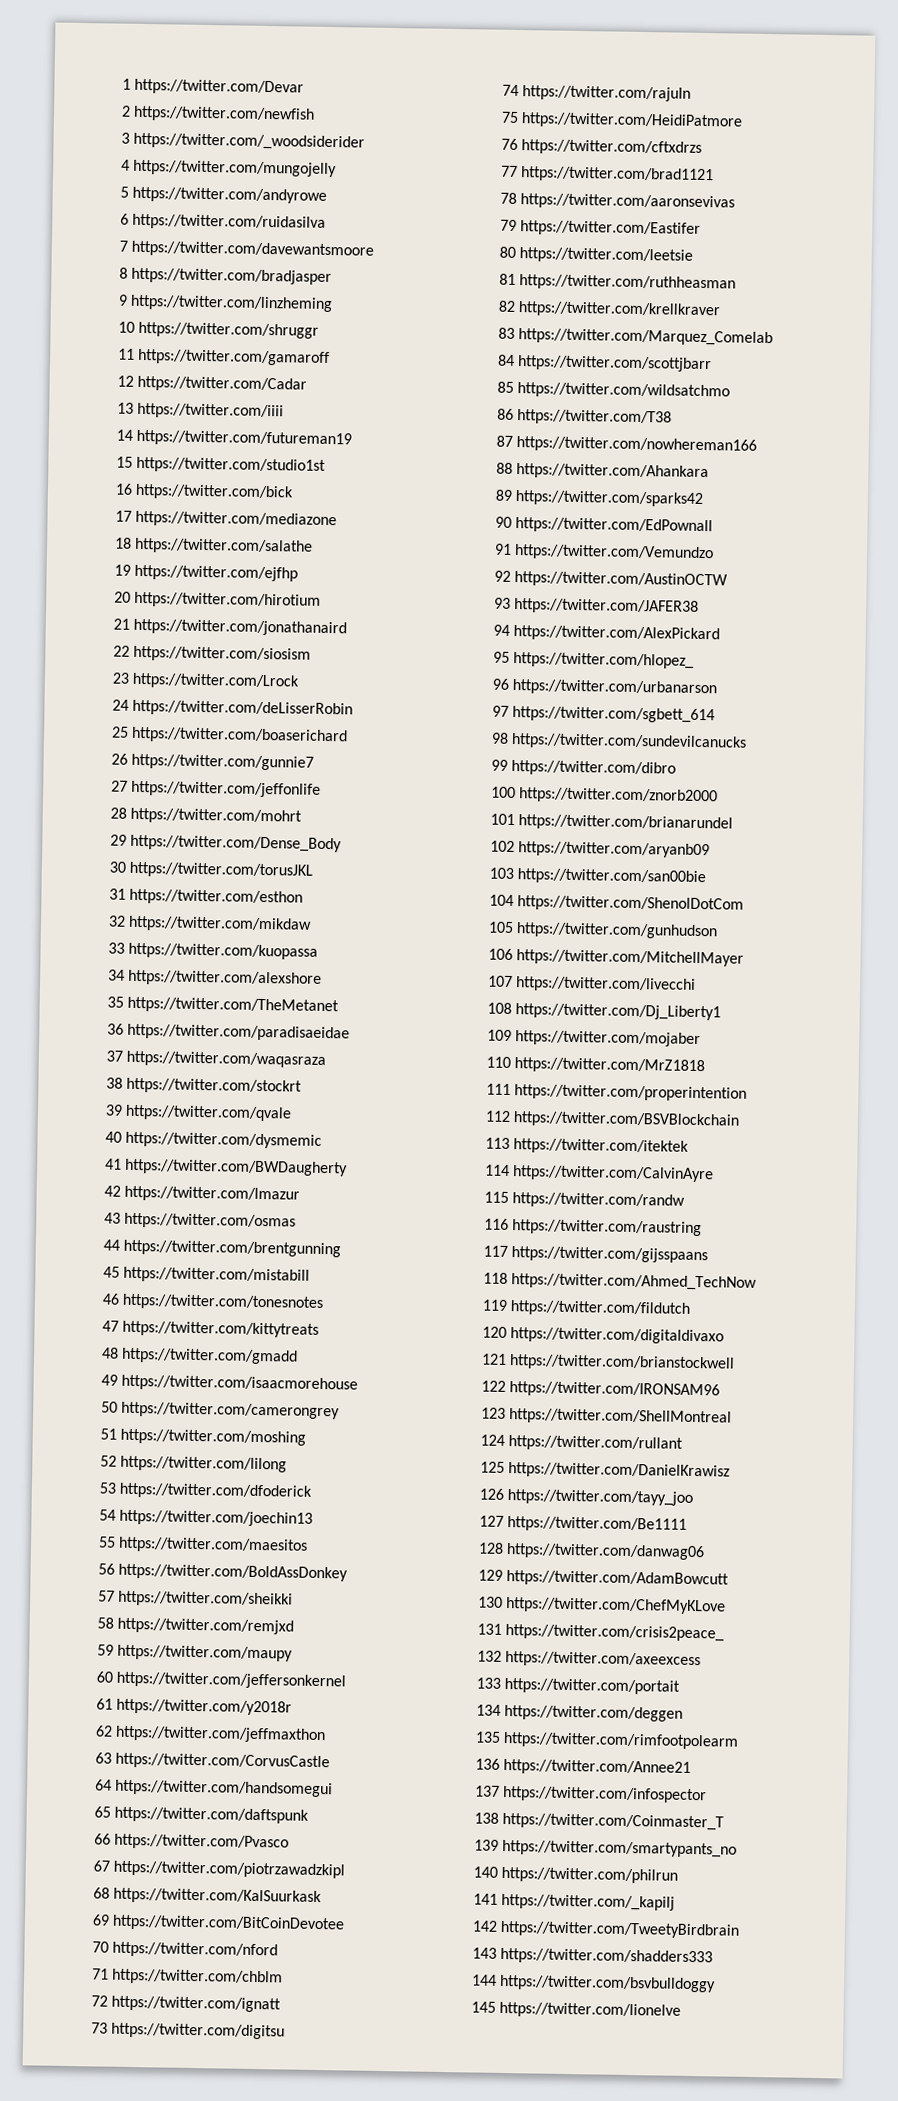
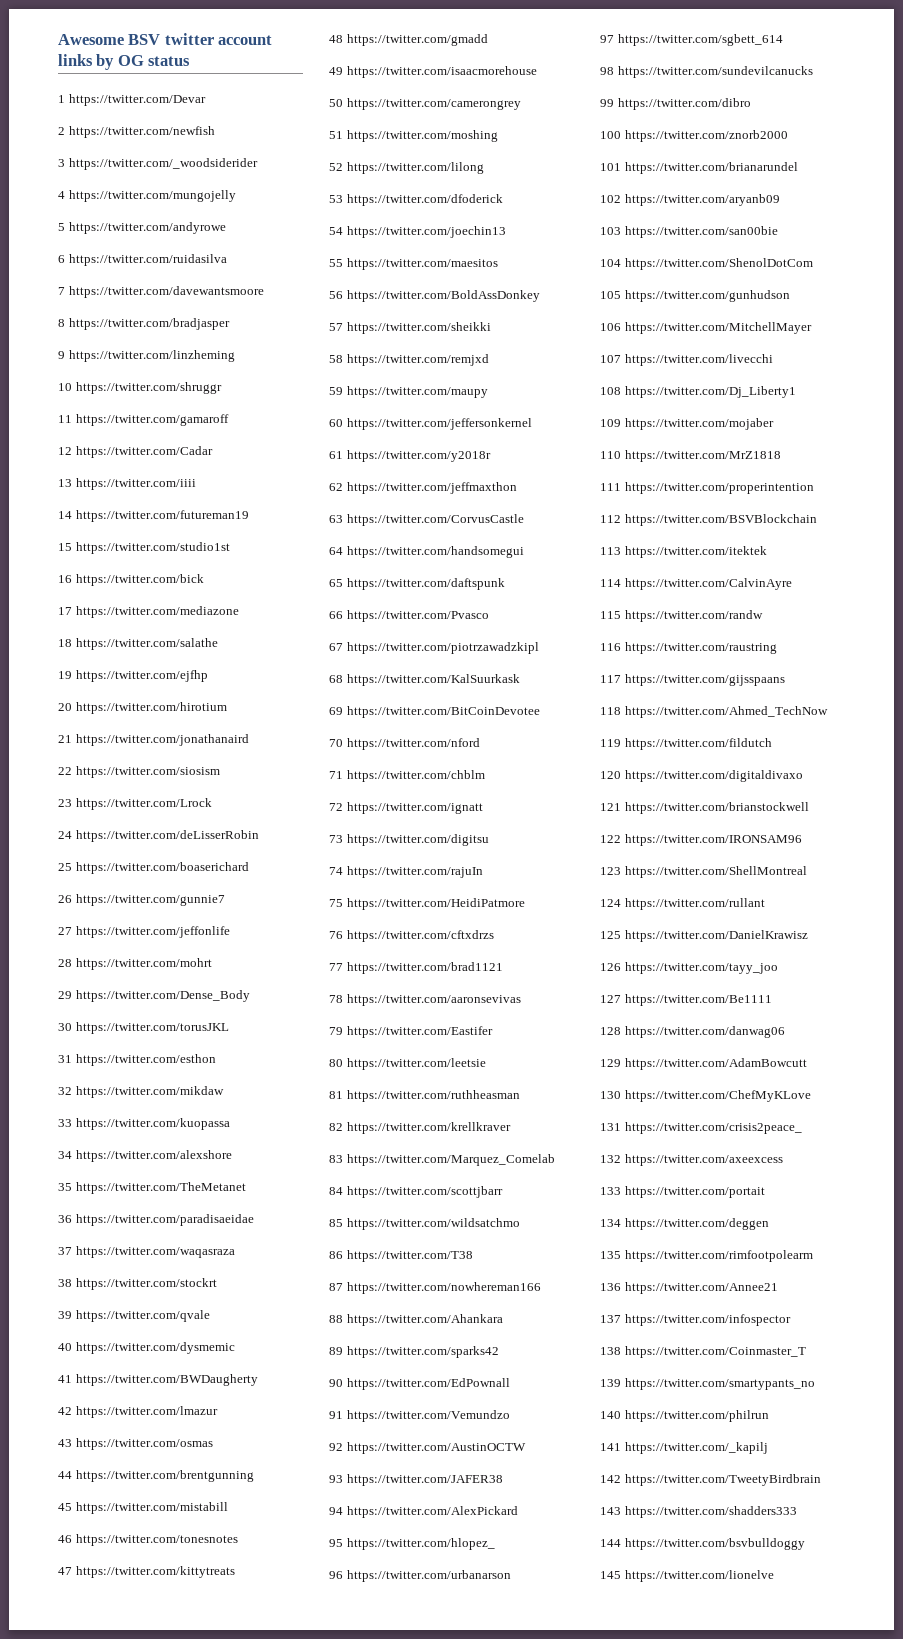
(122, 84) none -> [58,33,273,45] [58,54,191,70] Awesome BSV twitter account links by OG status //

